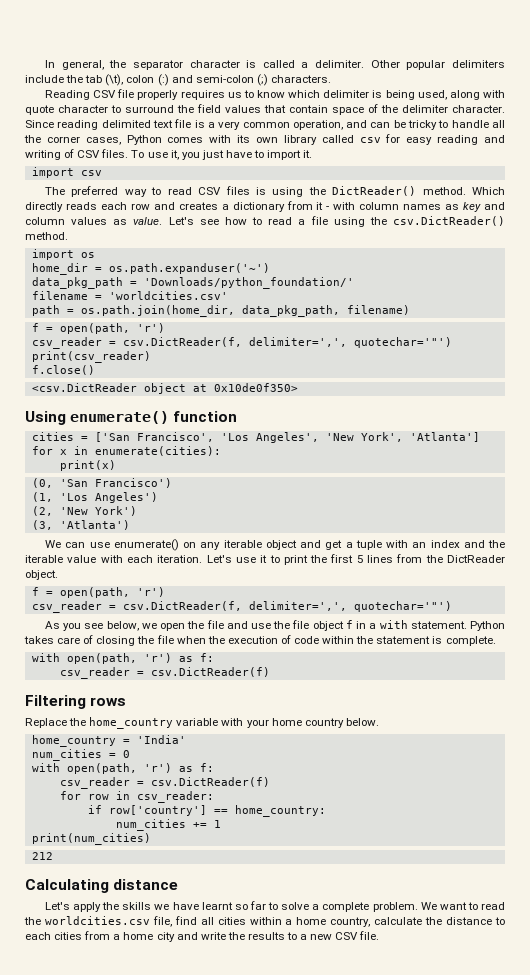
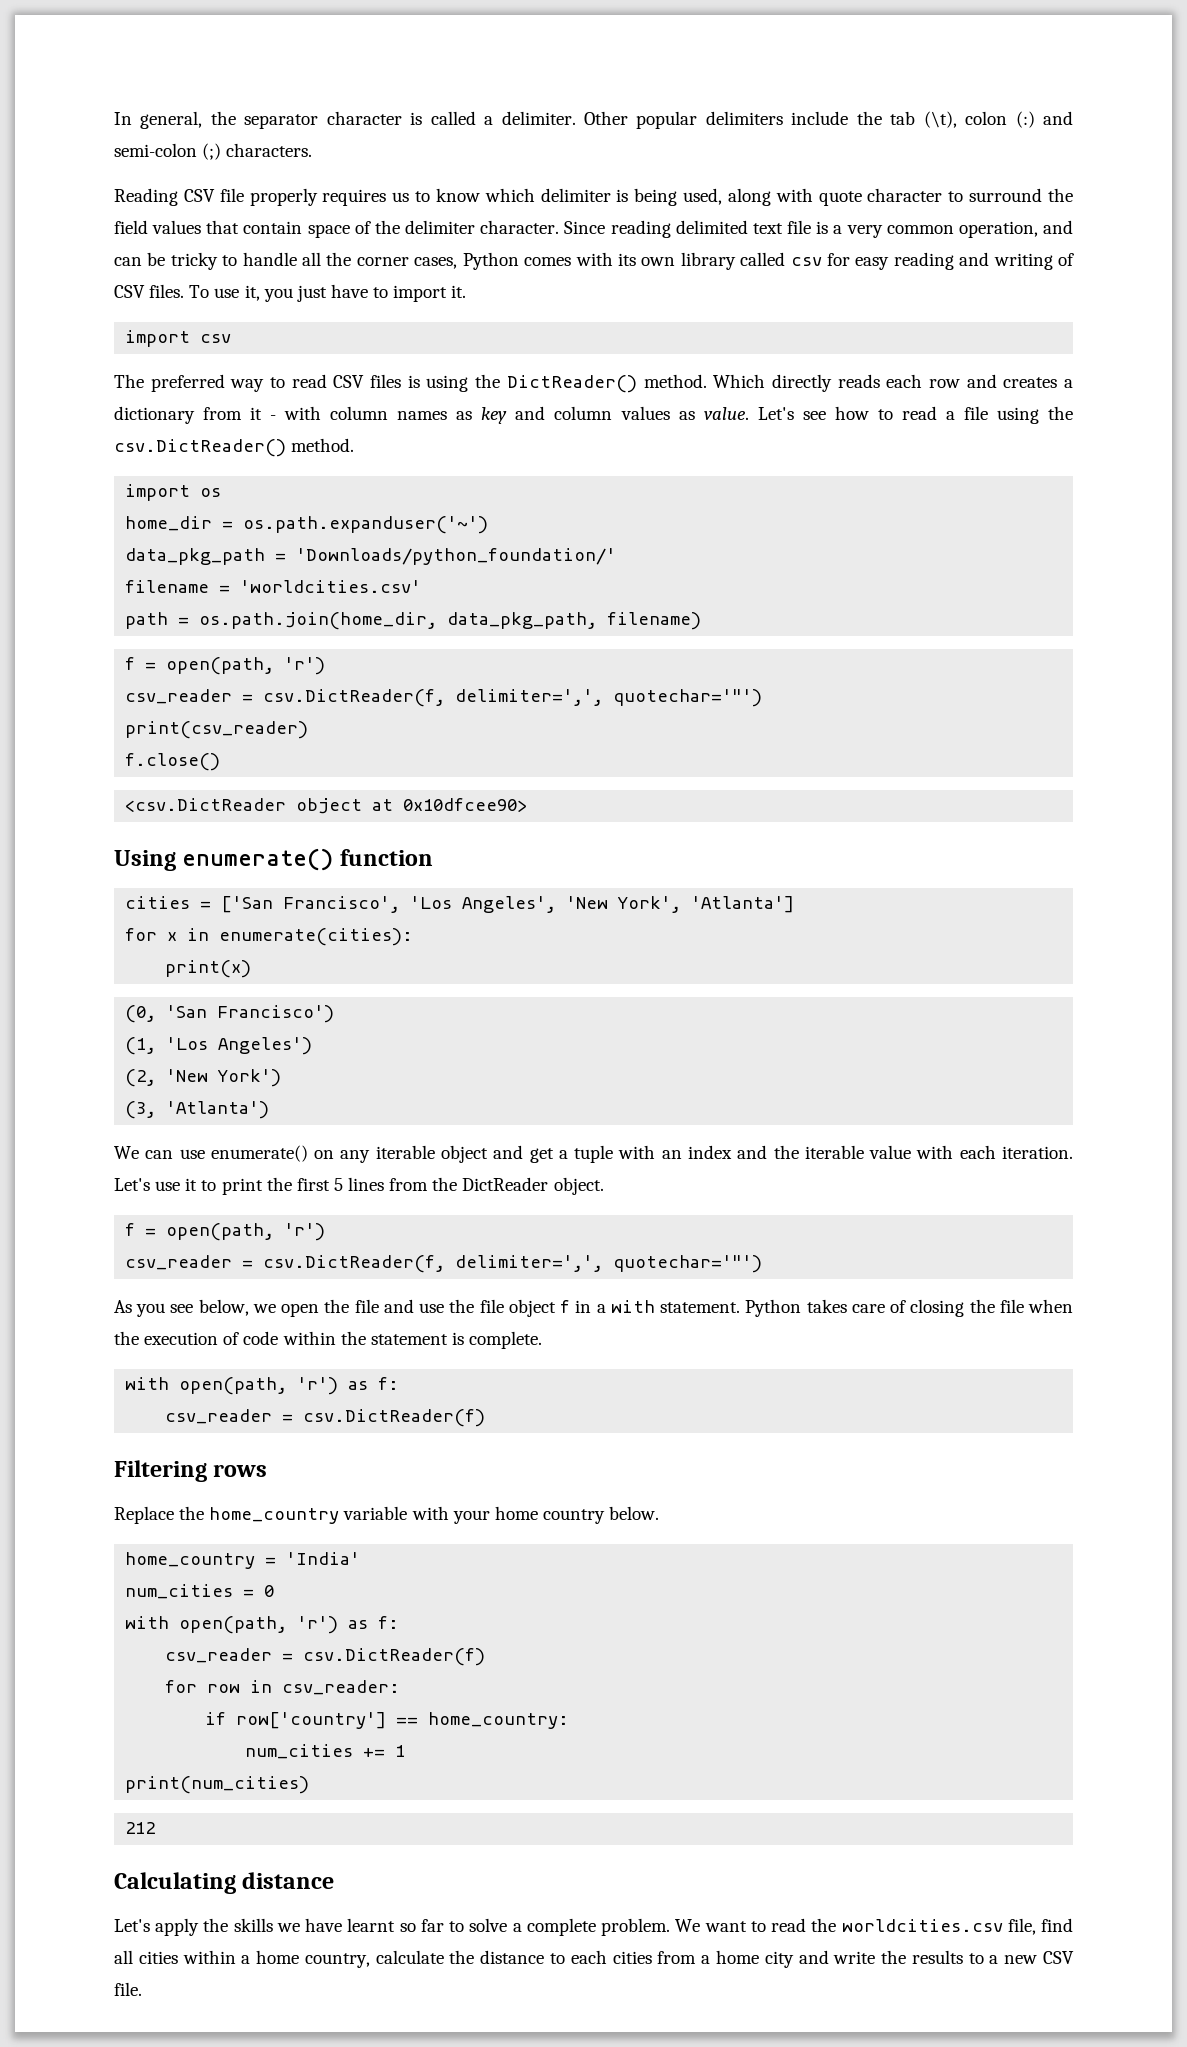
[213,383,298,392] 0x10de0f350> -> [403,798,528,812] 0x10dfcee90>

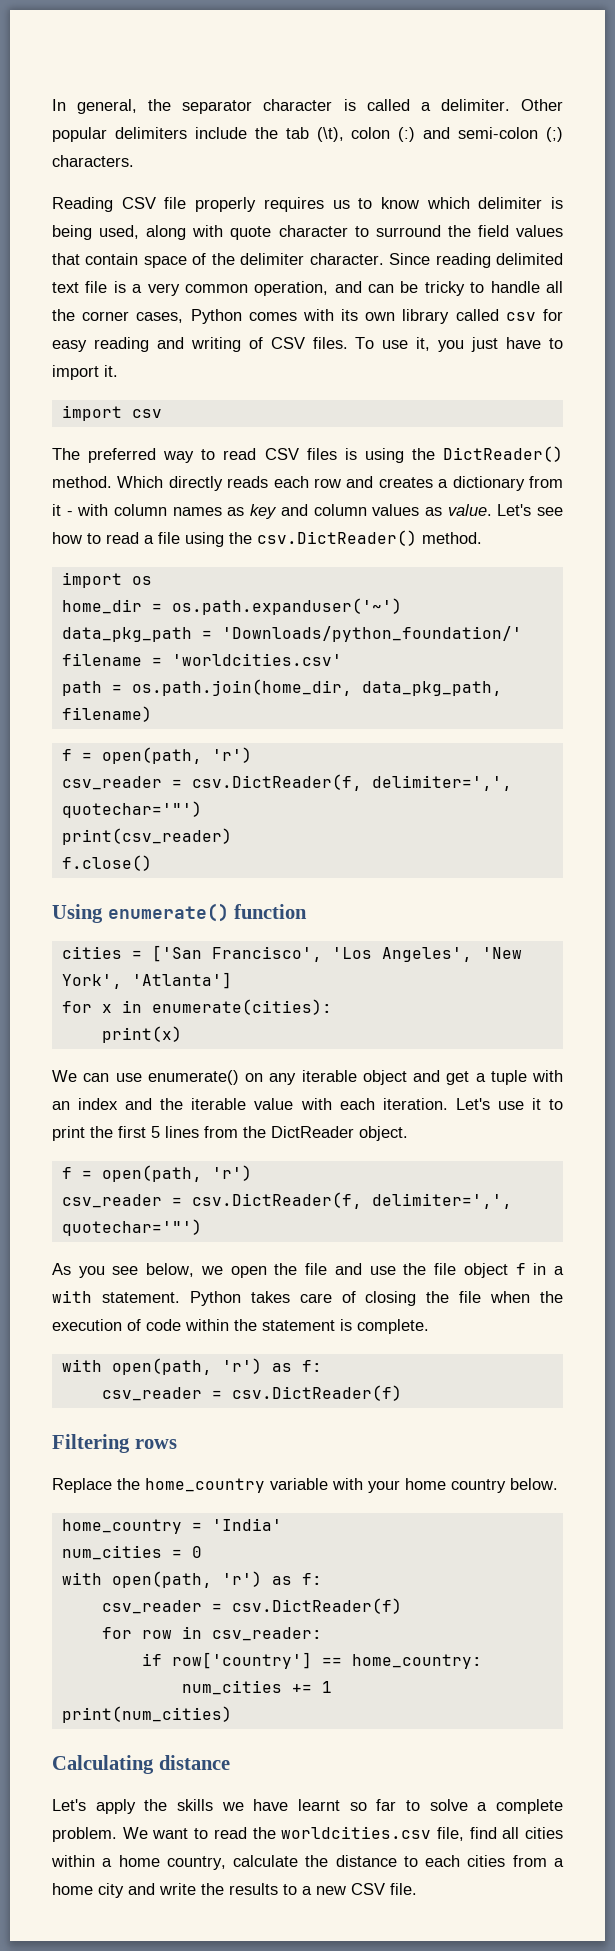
[125,798,528,814] // <csv.DictReader object at 0x10dfcee90> -> (152, 863) none
[125,1005,335,1023] [125,1037,313,1055] [125,1069,282,1087] [125,1101,270,1119] // (0, 'San Francisco') // (1, 'Los Angeles') // (2, 'New York') // (3, 'Atlanta') -> (182, 1034) none
[125,1822,156,1834] // 212 -> (232, 1714) none

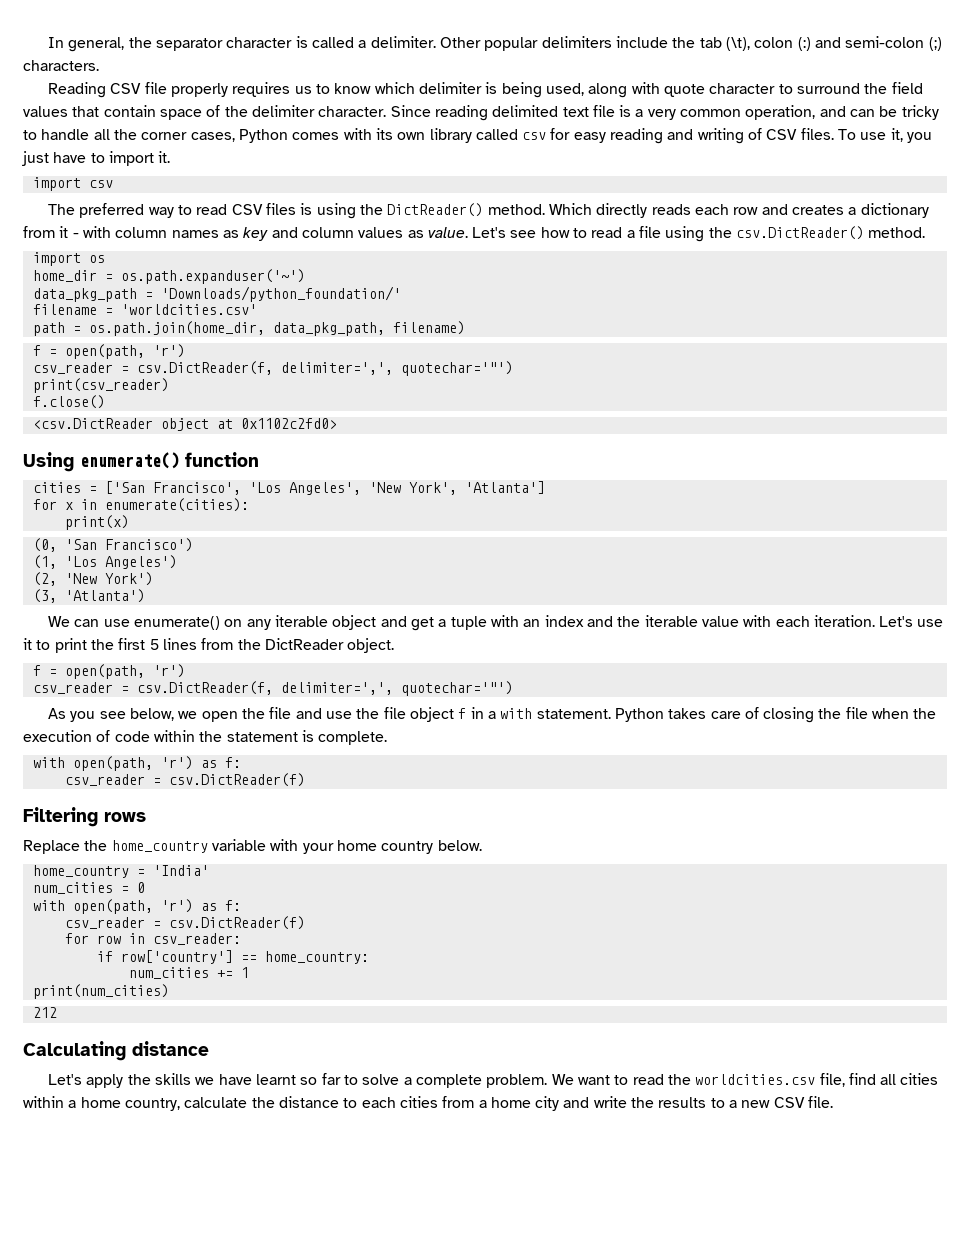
(152, 863) none -> [32,418,337,431] // <csv.DictReader object at 0x1102c2fd0>
(182, 1034) none -> [32,538,193,552] [32,555,177,569] [32,572,153,586] [32,589,145,603] // (0, 'San Francisco') // (1, 'Los Angeles') // (2, 'New York') // (3, 'Atlanta')
(232, 1714) none -> [32,1007,57,1018] // 212

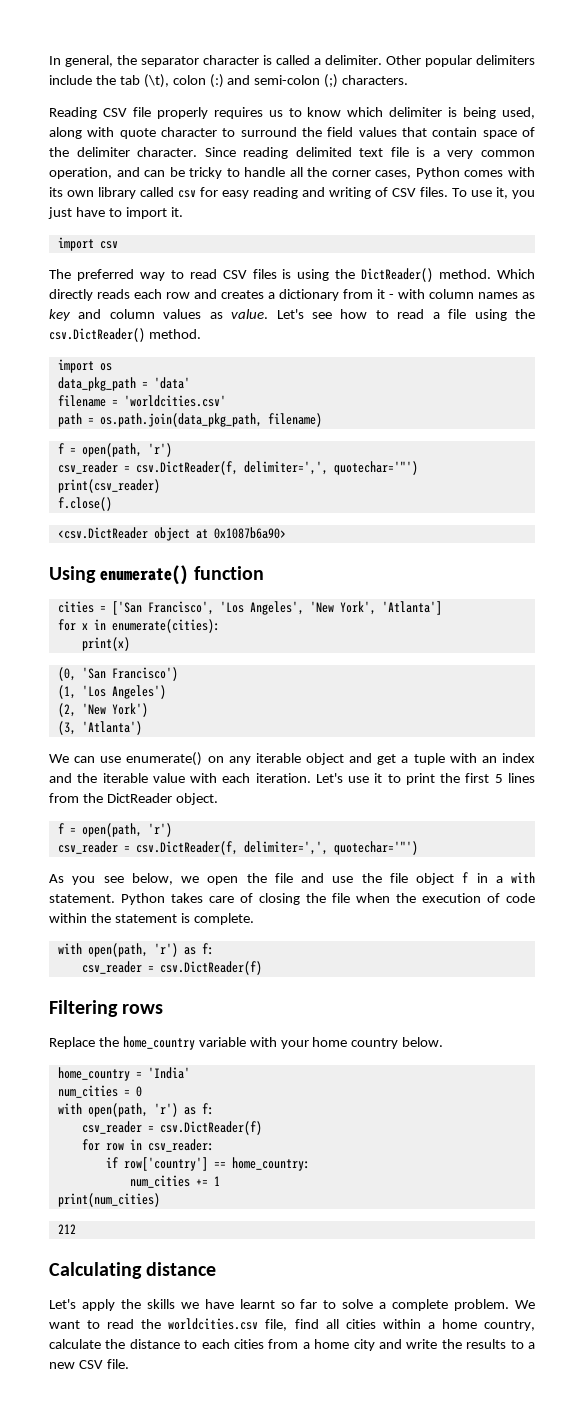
[32,269,305,284] // home_dir = os.path.expanduser('~') -> (112, 367) none
[160,286,401,302] 'Downloads/python_foundation/' -> [153,377,190,389] 'data'
[88,321,385,336] os.path.join(home_dir, data_pkg_path, -> [99,413,262,427] os.path.join(data_pkg_path,
[240,418,337,429] 0x1102c2fd0> -> [213,527,286,539] 0x1087b6a90>

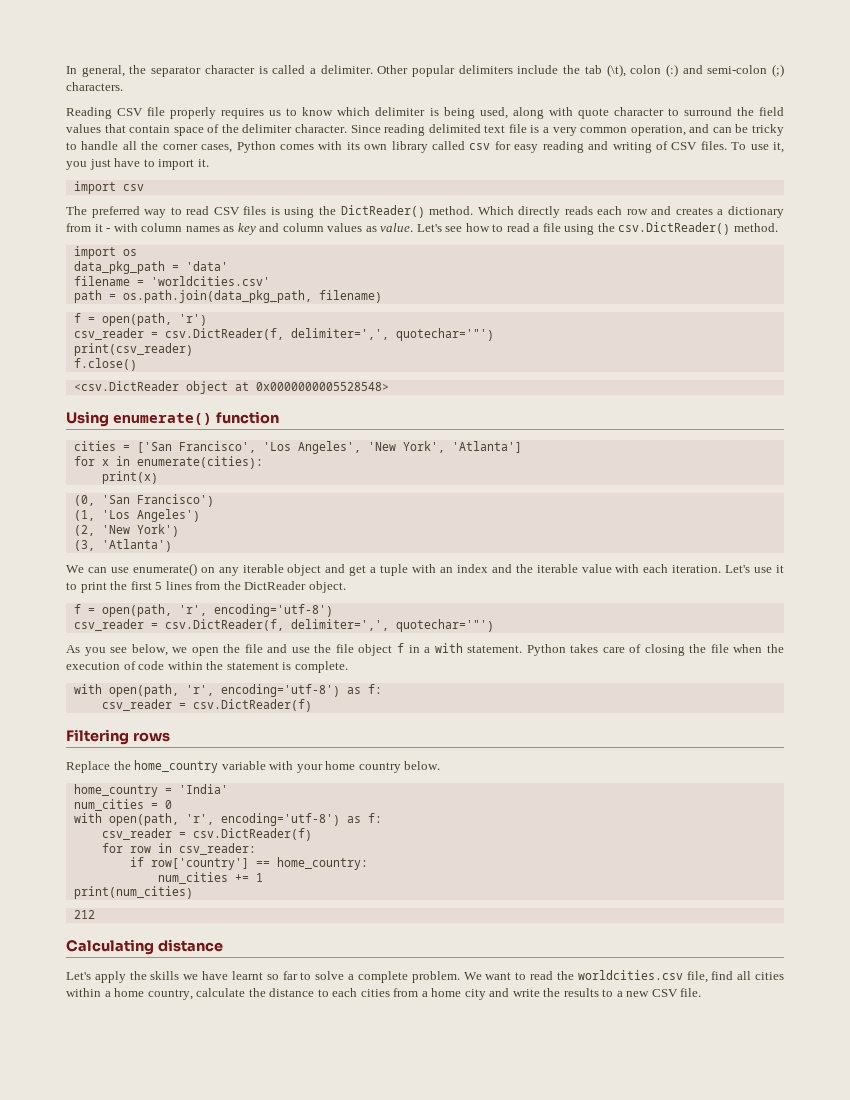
[213,527,286,539] 0x1087b6a90> -> [255,382,389,391] 0x0000000005528548>
[147,823,172,837] 'r') -> [178,604,333,617] 'r', encoding='utf-8')
[153,943,178,957] 'r') -> [185,684,340,697] 'r', encoding='utf-8')
[153,1103,178,1117] 'r') -> [185,813,340,826] 'r', encoding='utf-8')

